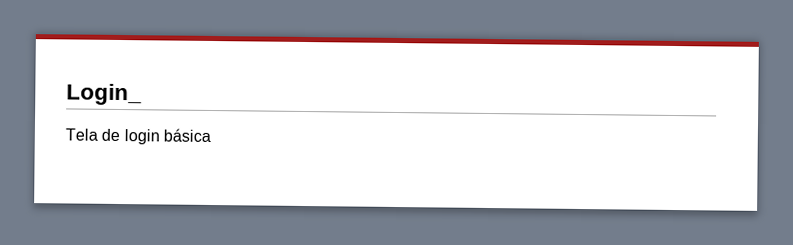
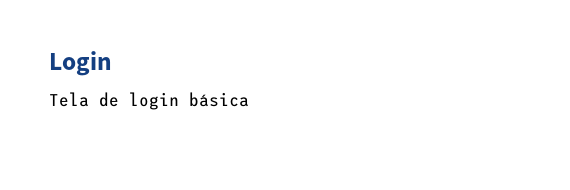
[66,83,142,106] Login_ -> [49,51,112,76] Login

